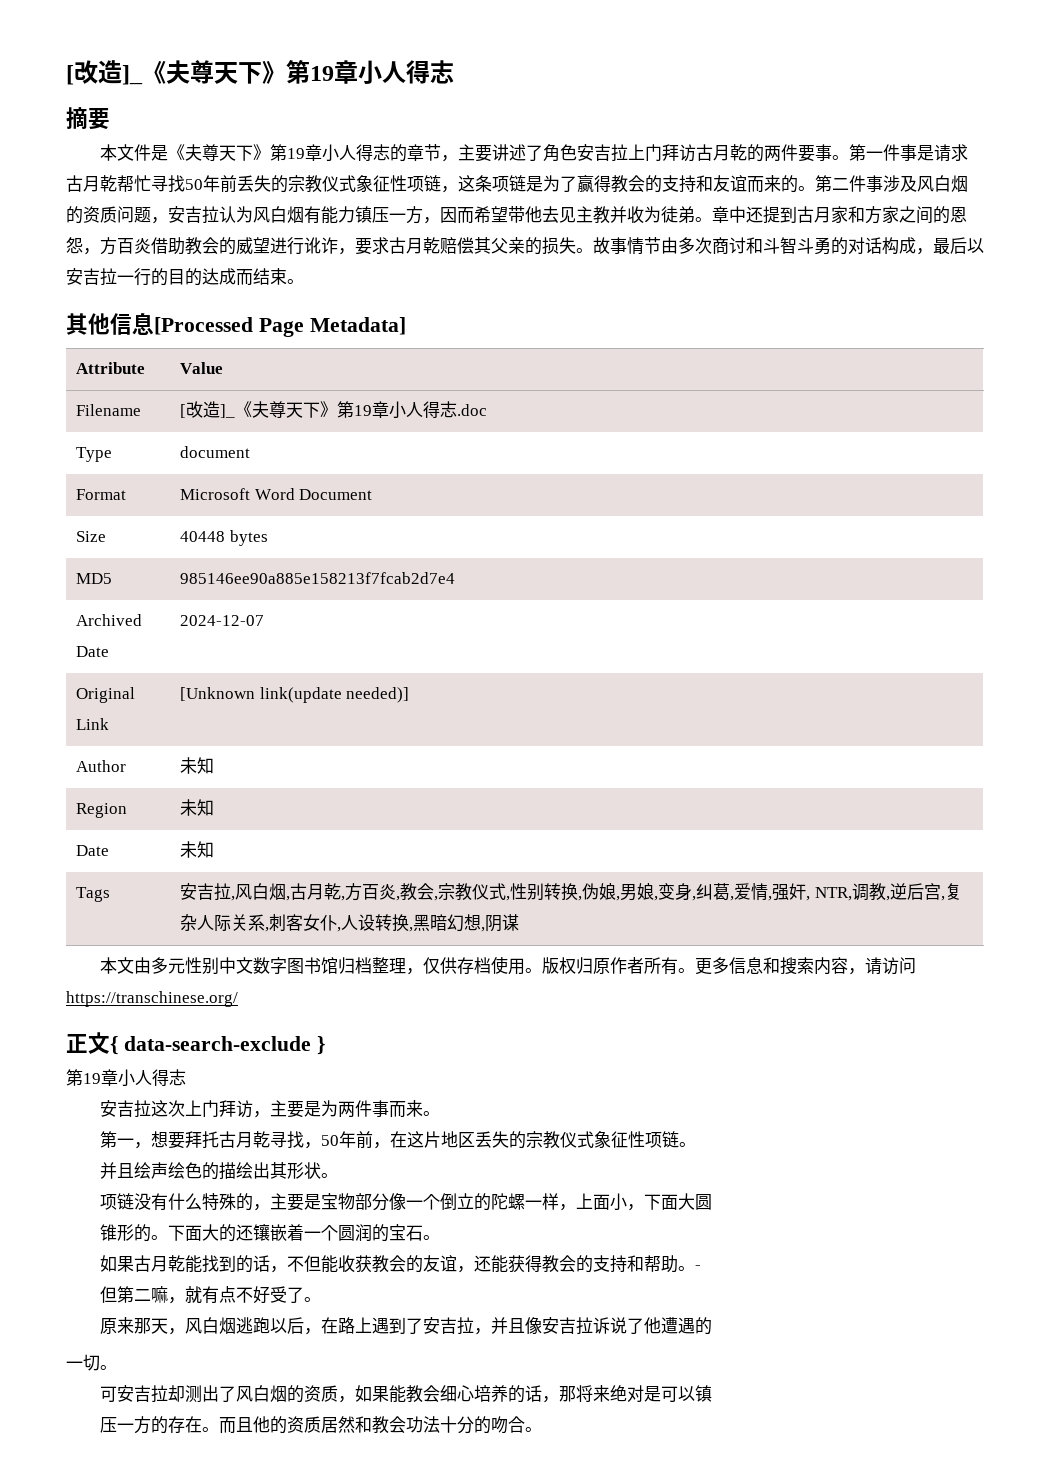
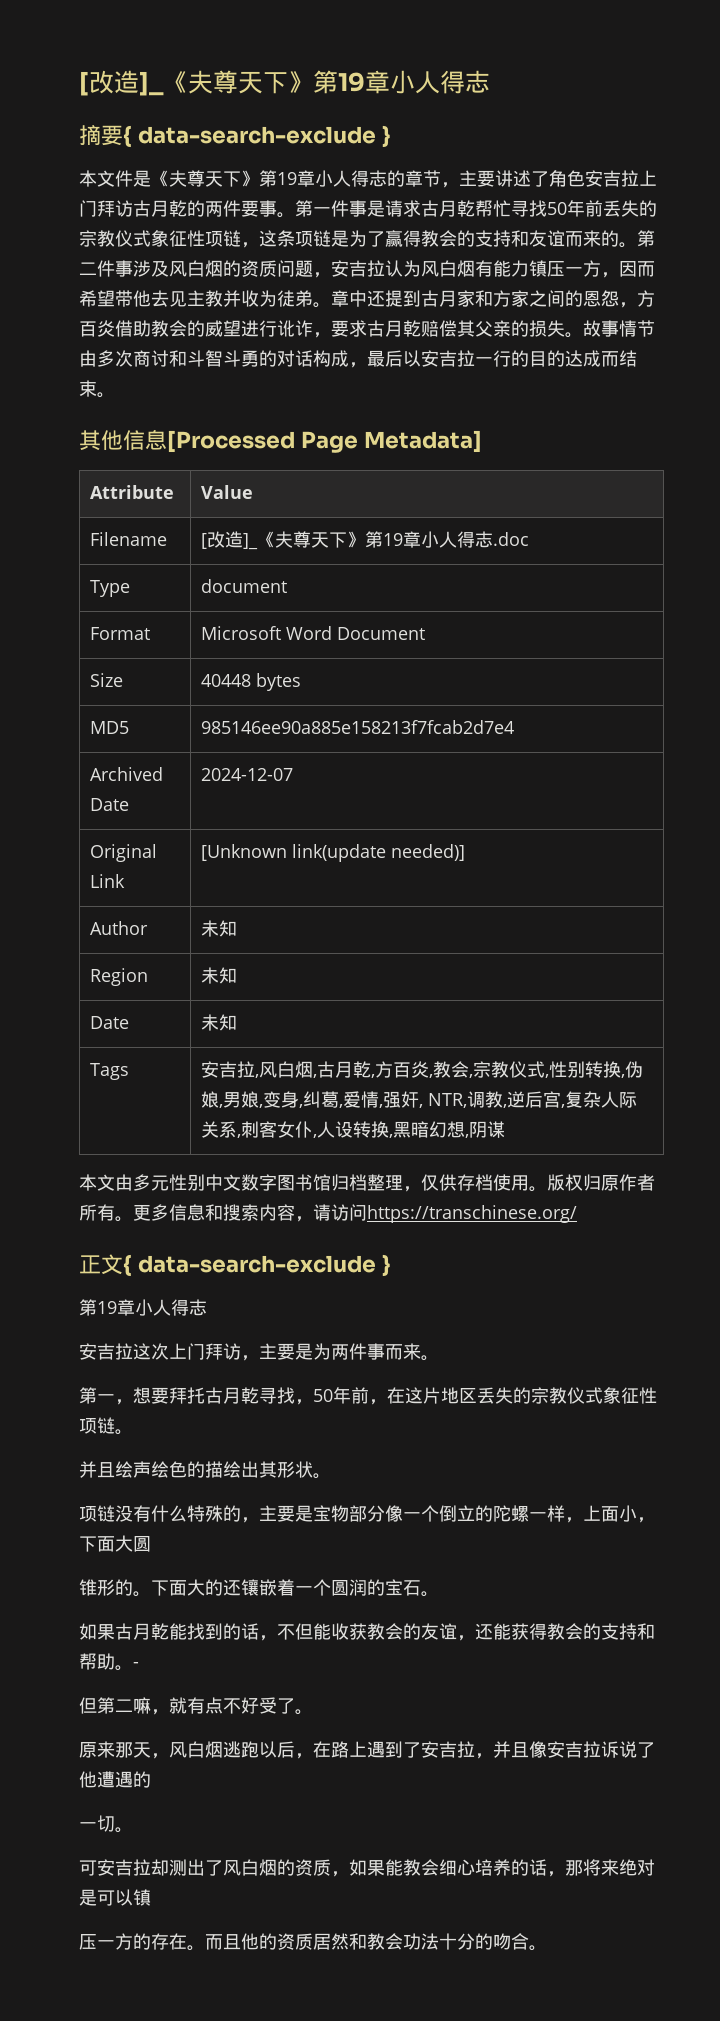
(110, 119) none -> [123,125,391,148] { data-search-exclude }

